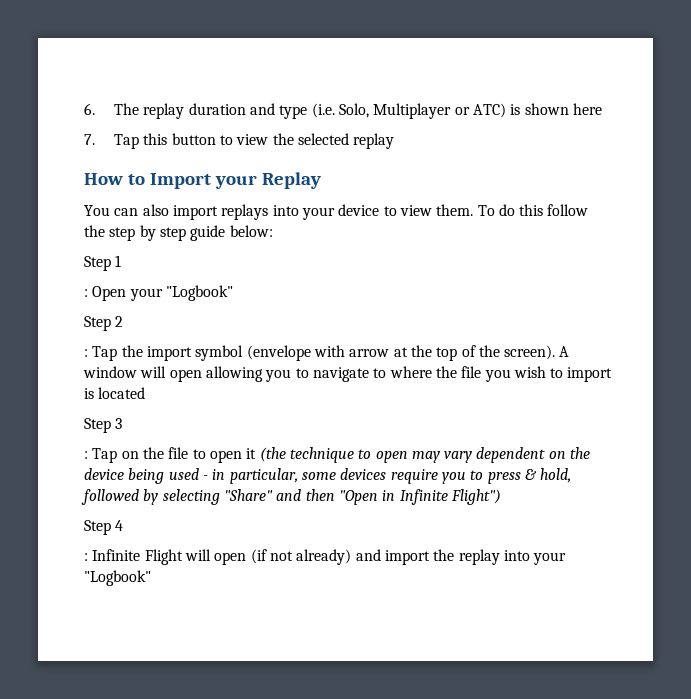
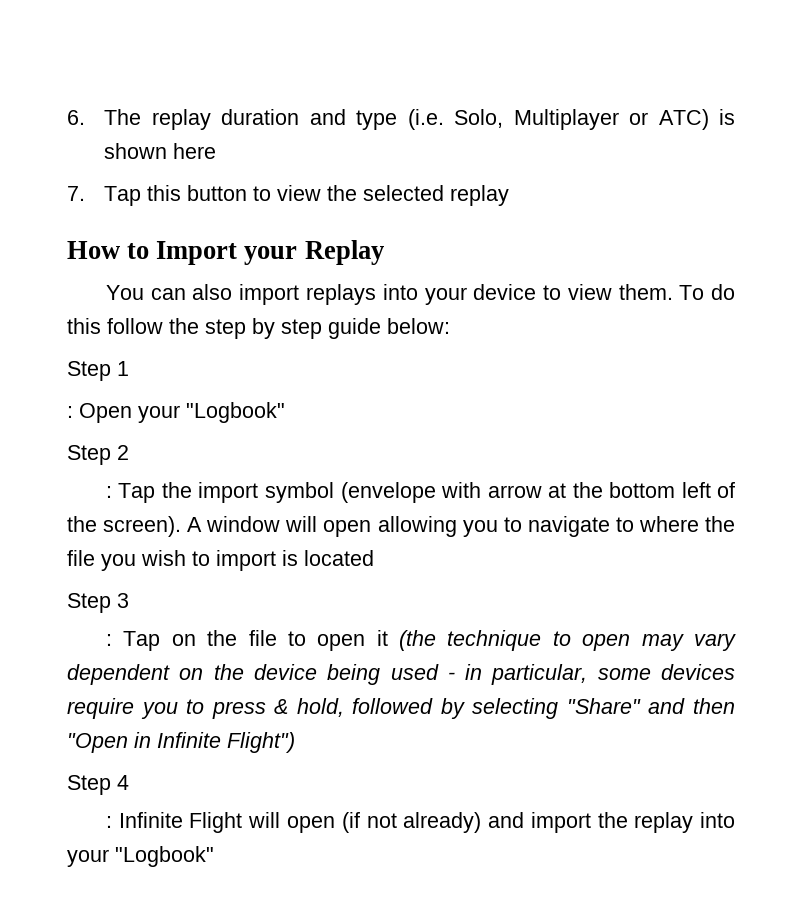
[436,347,458,361] top -> [608,482,711,498] bottom left

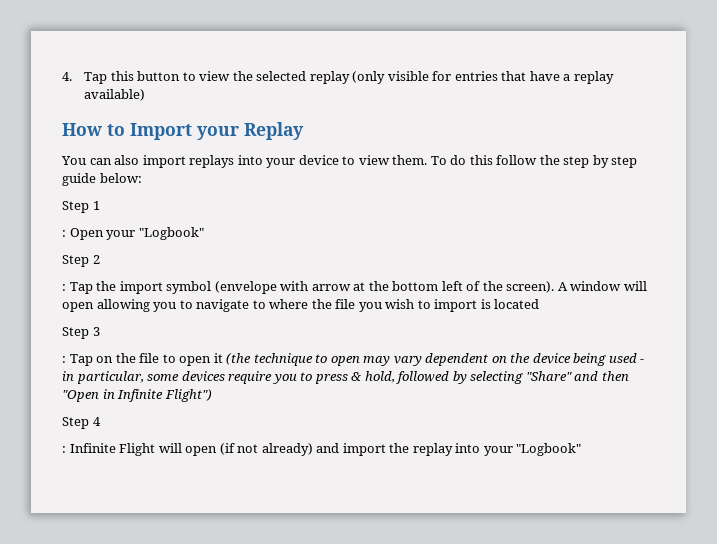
[67,109,736,130] [104,143,217,159] [67,186,85,201] 6. The replay duration and type (i.e. Solo, Multiplayer or ATC) is shown here // 7. -> [62,72,72,81] 4.
(510, 195) none -> [352,71,614,84] [84,89,146,101] (only visible for entries that have a replay available)

